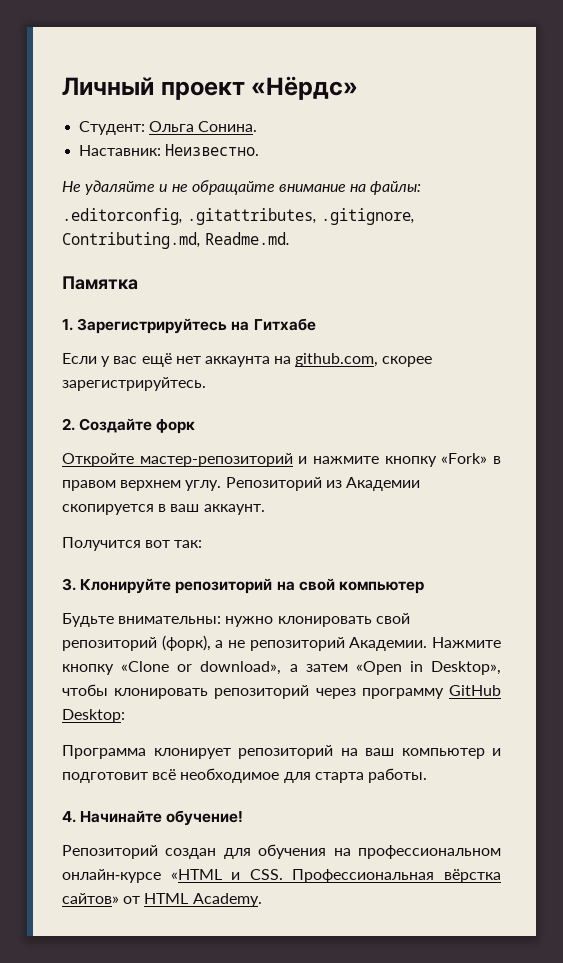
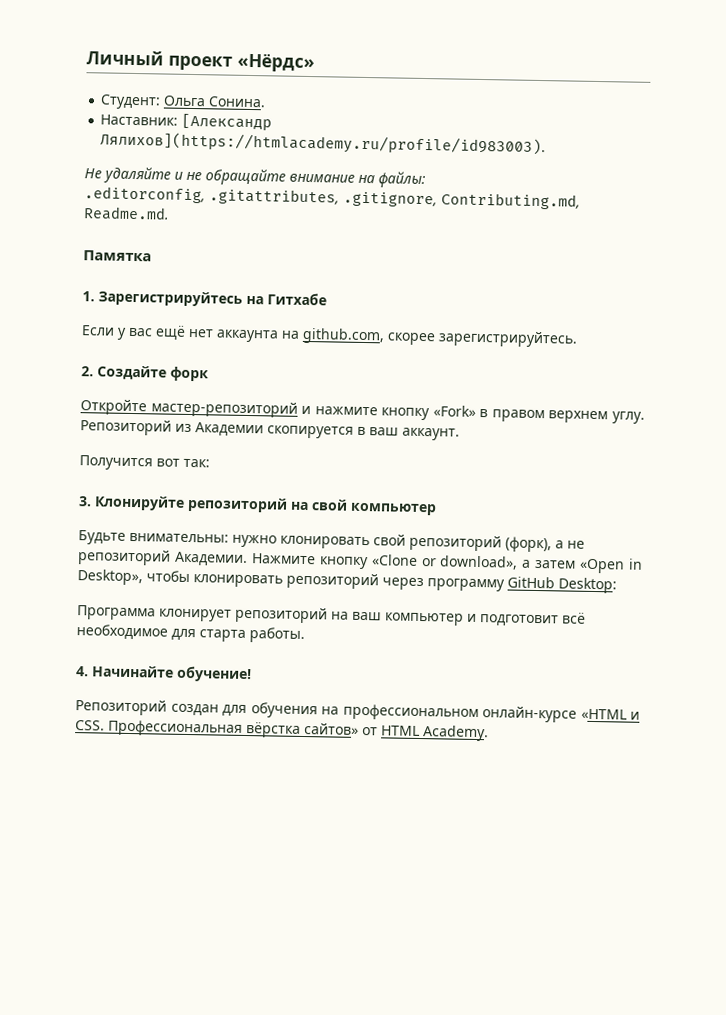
[165,144,260,156] Неизвестно. -> [181,113,273,131] [100,131,547,157] [Александр Лялихов](https://htmlacademy.ru/profile/id983003).

